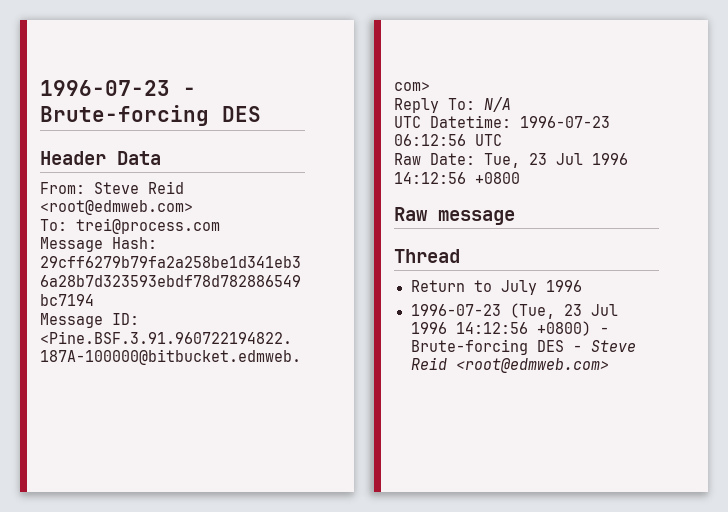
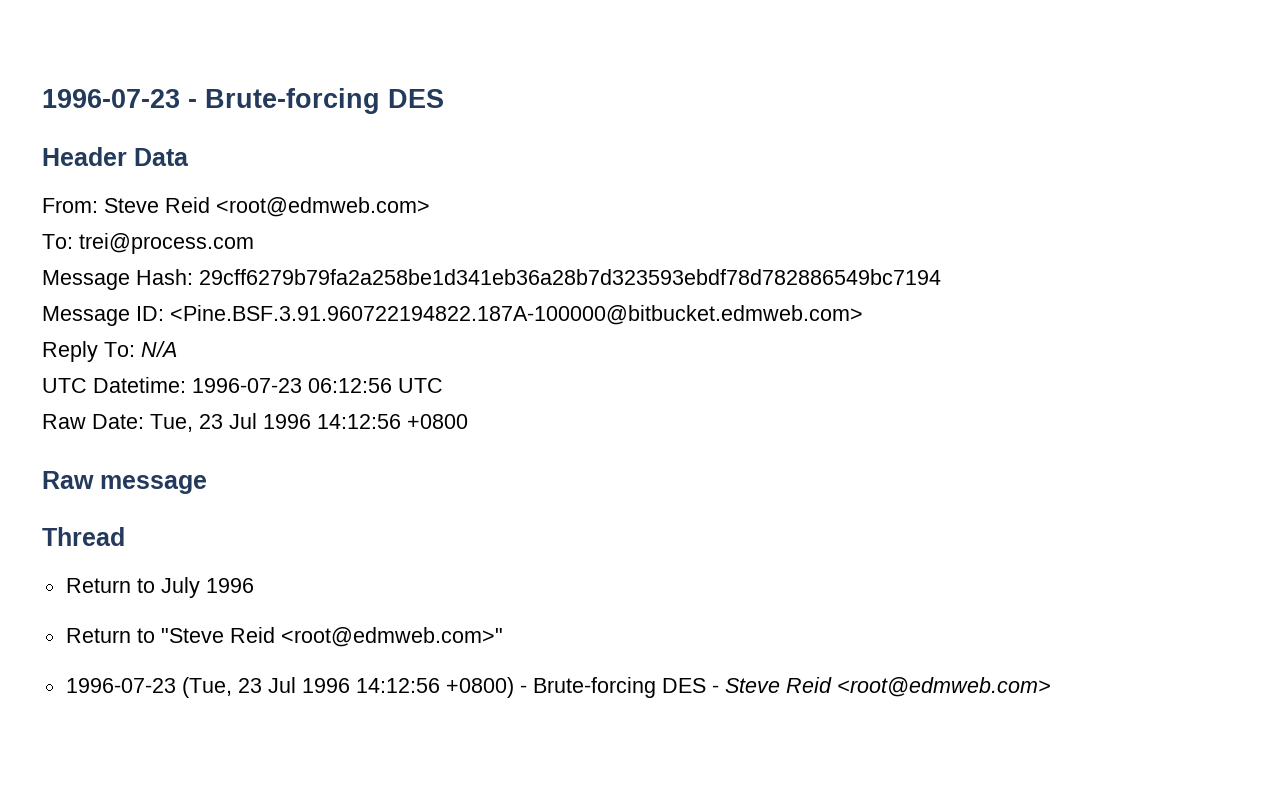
(582, 286) none -> [65,627,503,647] // Return to "Steve Reid <root@edmweb.com>"

